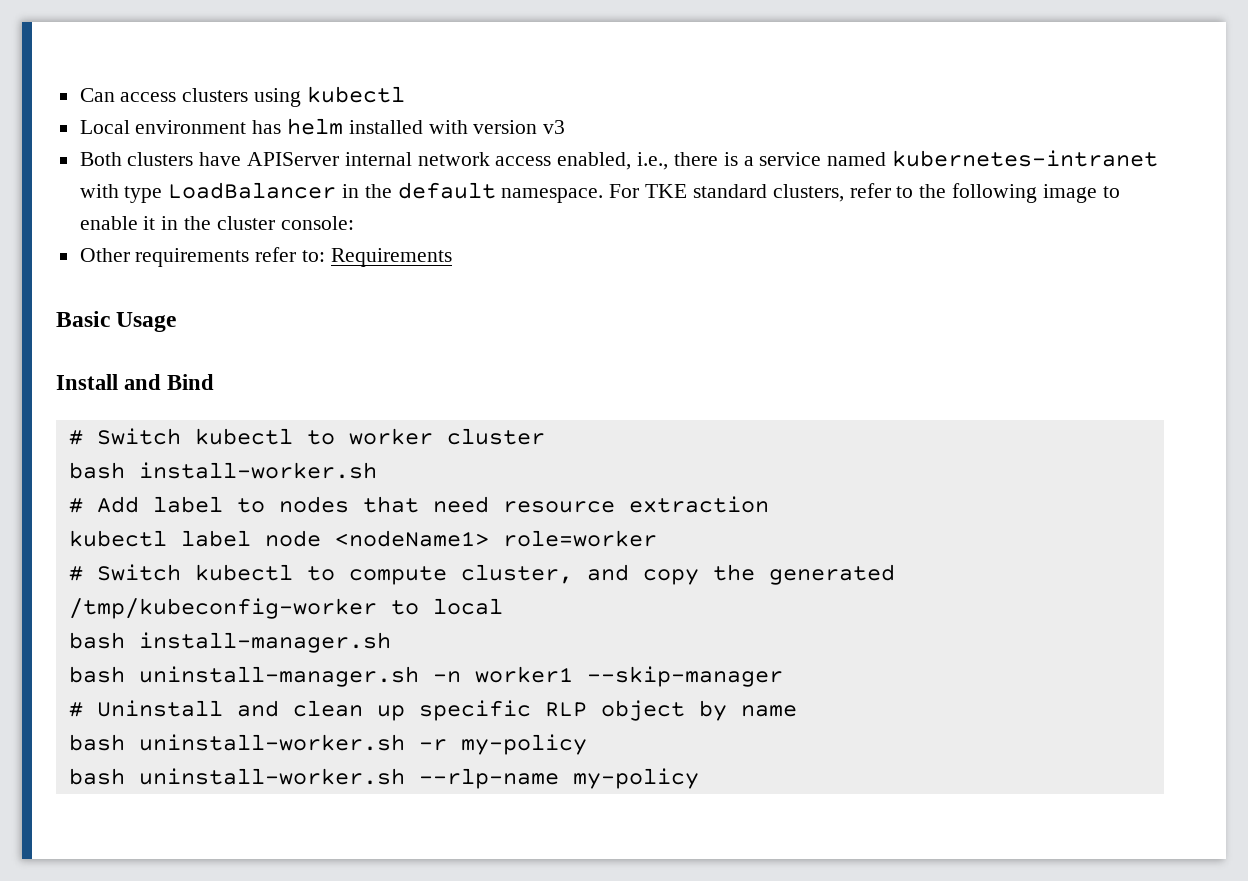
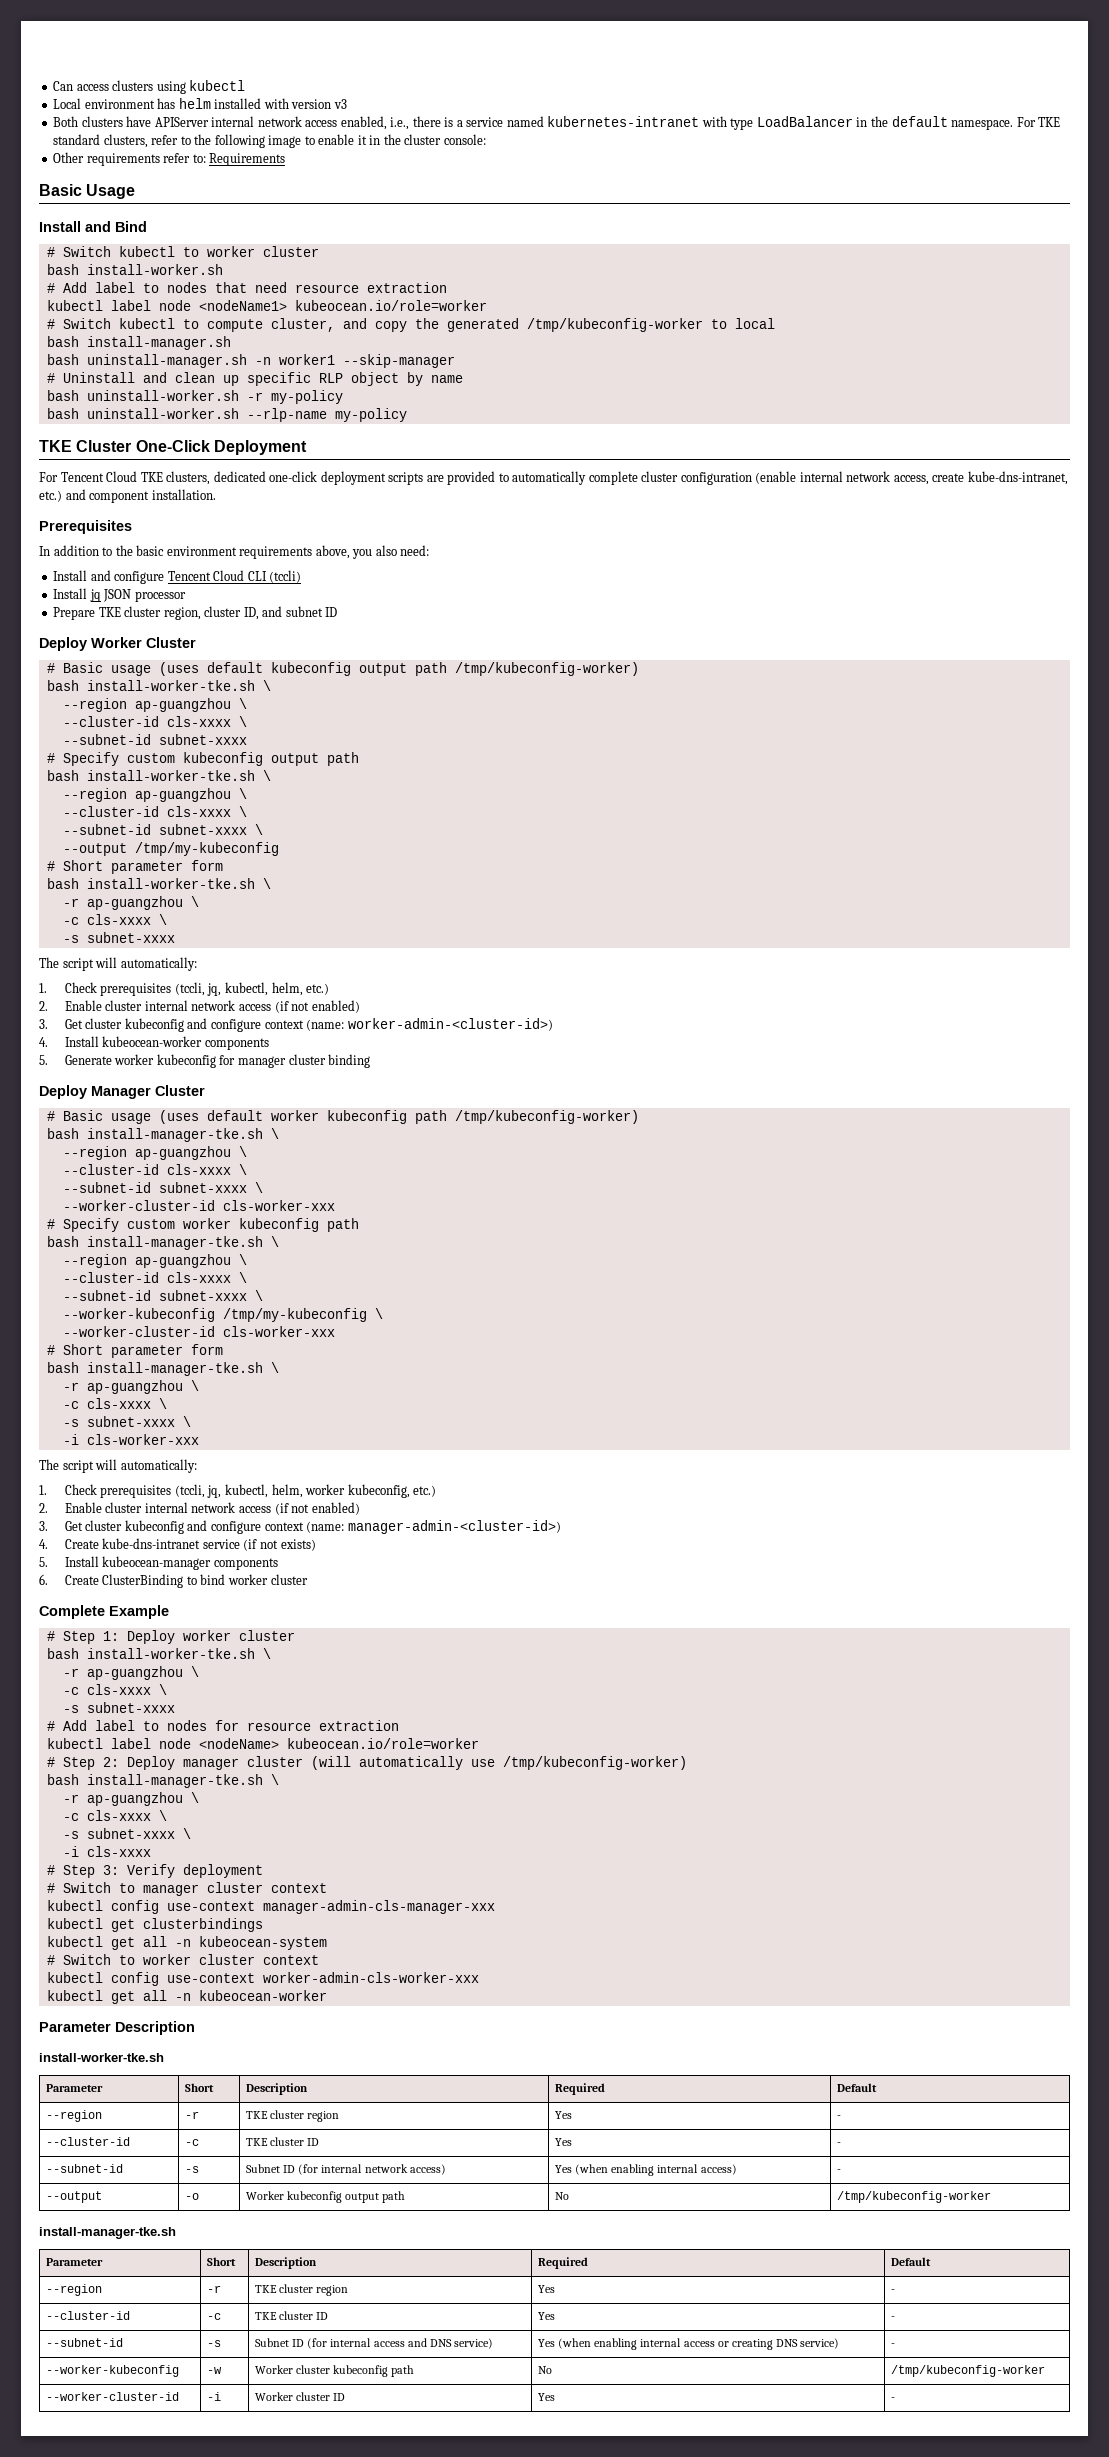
[502,530,657,547] role=worker -> [294,300,487,311] kubeocean.io/role=worker
(699, 778) none -> [39,440,307,455] [39,471,1068,485] [39,489,216,503] [39,520,132,534] [39,545,430,559] [53,570,302,584] [53,588,186,602] [53,606,338,620] [39,637,196,651] [46,662,639,676] [46,680,271,691] [62,698,247,712] [62,716,247,727] [62,734,247,745] [46,752,359,766] [46,770,271,781] [62,788,247,802] [62,806,247,817] [62,824,263,835] [62,842,279,856] [46,860,223,874] [46,878,271,889] [62,896,199,910] [62,914,167,925] [62,932,175,943] [39,957,197,971] [39,982,330,996] [39,1000,360,1013] [39,1018,553,1032] [39,1036,269,1050] [39,1054,371,1068] [39,1085,205,1099] [46,1110,639,1124] [46,1128,279,1142] [62,1146,247,1160] [62,1164,247,1175] [62,1182,263,1193] [62,1200,335,1211] [46,1218,359,1232] [46,1236,279,1250] [62,1254,247,1268] [62,1272,247,1283] [62,1290,263,1301] [62,1308,383,1322] [62,1326,335,1337] [46,1344,223,1358] [46,1362,279,1376] [62,1380,199,1394] [62,1398,167,1409] [62,1416,191,1427] [62,1434,199,1445] [39,1459,197,1473] [39,1484,437,1498] [39,1502,360,1515] [39,1520,561,1534] [39,1538,316,1551] [39,1556,278,1570] [39,1574,308,1588] [39,1605,169,1619] [46,1630,295,1644] [46,1648,271,1659] [62,1666,199,1680] [62,1684,167,1695] [62,1702,175,1713] [46,1720,399,1731] [46,1738,479,1749] [46,1756,687,1770] [46,1774,279,1788] [62,1792,199,1806] [62,1810,167,1821] [62,1828,191,1839] [62,1846,151,1857] [46,1864,263,1878] [46,1882,327,1896] [46,1900,495,1914] [46,1918,263,1932] [46,1936,327,1950] [46,1954,319,1965] [46,1972,479,1986] [46,1990,327,2004] [39,2021,195,2035] [39,2053,164,2062] [46,2084,104,2092] [185,2083,215,2092] [246,2083,309,2095] [555,2083,606,2095] [837,2083,878,2092] [46,2110,103,2122] [185,2111,200,2119] [246,2110,340,2122] [555,2111,573,2119] [837,2115,842,2119] [46,2137,131,2146] [185,2139,200,2146] [246,2137,320,2146] [555,2138,573,2146] [837,2142,842,2146] [46,2164,124,2173] [185,2166,200,2173] [246,2164,446,2175] [555,2164,737,2176] [837,2169,842,2173] [46,2191,103,2203] [185,2193,200,2200] [246,2191,406,2203] [555,2192,570,2200] [837,2191,992,2203] [39,2227,176,2239] [46,2258,104,2266] [207,2257,237,2266] [255,2257,318,2269] [538,2257,589,2269] [891,2257,932,2266] [46,2284,103,2296] [207,2285,222,2293] [255,2284,349,2296] [538,2285,556,2293] [891,2289,896,2293] [46,2311,131,2320] [207,2313,222,2320] [255,2311,329,2320] [538,2312,556,2320] [891,2316,896,2320] [46,2338,124,2347] [207,2340,222,2347] [255,2338,493,2349] [538,2338,839,2350] [891,2343,896,2347] [46,2365,180,2377] [207,2367,223,2374] [255,2365,415,2377] [538,2366,553,2374] [891,2365,1046,2377] [46,2392,180,2401] [207,2392,222,2401] [255,2392,346,2401] [538,2393,556,2401] [891,2397,896,2401] // TKE Cluster One-Click Deployment // For Tencent Cloud TKE clusters, dedicated one-click deployment scripts are provided to automatically complete cluster configuration (enable internal network access, create kube-dns-intranet, etc.) and component installation. // Prerequisites // In addition to the basic environment requirements above, you also need: // Install and configure Tencent Cloud CLI (tccli) // Install jq JSON processor // Prepare TKE cluster region, cluster ID, and subnet ID // Deploy Worker Cluster // # Basic usage (uses default kubeconfig output path /tmp/kubeconfig-worker) // bash install-worker-tke.sh \ // --region ap-guangzhou \ // --cluster-id cls-xxxx \ // --subnet-id subnet-xxxx // # Specify custom kubeconfig output path // bash install-worker-tke.sh \ // --region ap-guangzhou \ // --cluster-id cls-xxxx \ // --subnet-id subnet-xxxx \ // --output /tmp/my-kubeconfig // # Short parameter form // bash install-worker-tke.sh \ // -r ap-guangzhou \ // -c cls-xxxx \ // -s subnet-xxxx // The script will automatically: // 1. Check prerequisites (tccli, jq, kubectl, helm, etc.) // 2. Enable cluster internal network access (if not enabled) // 3. Get cluster kubeconfig and configure context (name: worker-admin-<cluster-id>) // 4. Install kubeocean-worker components // 5. Generate worker kubeconfig for manager cluster binding // Deploy Manager Cluster // # Basic usage (uses default worker kubeconfig path /tmp/kubeconfig-worker) // bash install-manager-tke.sh \ // --region ap-guangzhou \ // --cluster-id cls-xxxx \ // --subnet-id subnet-xxxx \ // --worker-cluster-id cls-worker-xxx // # Specify custom worker kubeconfig path // bash install-manager-tke.sh \ // --region ap-guangzhou \ // --cluster-id cls-xxxx \ // --subnet-id subnet-xxxx \ // --worker-kubeconfig /tmp/my-kubeconfig \ // --worker-cluster-id cls-worker-xxx // # Short parameter form // bash install-manager-tke.sh \ // -r ap-guangzhou \ // -c cls-xxxx \ // -s subnet-xxxx \ // -i cls-worker-xxx // The script will automatically: // 1. Check prerequisites (tccli, jq, kubectl, helm, worker kubeconfig, etc.) // 2. Enable cluster internal network access (if not enabled) // 3. Get cluster kubeconfig and configure context (name: manager-admin-<cluster-id>) // 4. Create kube-dns-intranet service (if not exists) // 5. Install kubeocean-manager components // 6. Create ClusterBinding to bind worker cluster // Complete Example // # Step 1: Deploy worker cluster // bash install-worker-tke.sh \ // -r ap-guangzhou \ // -c cls-xxxx \ // -s subnet-xxxx // # Add label to nodes for resource extraction // kubectl label node <nodeName> kubeocean.io/role=worker // # Step 2: Deploy manager cluster (will automatically use /tmp/kubeconfig-worker) // bash install-manager-tke.sh \ // -r ap-guangzhou \ // -c cls-xxxx \ // -s subnet-xxxx \ // -i cls-xxxx // # Step 3: Verify deployment // # Switch to manager cluster context // kubectl config use-context manager-admin-cls-manager-xxx // kubectl get clusterbindings // kubectl get all -n kubeocean-system // # Switch to worker cluster context // kubectl config use-context worker-admin-cls-worker-xxx // kubectl get all -n kubeocean-worker // Parameter Description // install-worker-tke.sh // Parameter | Short | Description | Required | Default // --region | -r | TKE cluster region | Yes | - // --cluster-id | -c | TKE cluster ID | Yes | - // --subnet-id | -s | Subnet ID (for internal network access) | Yes (when enabling internal access) | - // --output | -o | Worker kubeconfig output path | No | /tmp/kubeconfig-worker // install-manager-tke.sh // Parameter | Short | Description | Required | Default // --region | -r | TKE cluster region | Yes | - // --cluster-id | -c | TKE cluster ID | Yes | - // --subnet-id | -s | Subnet ID (for internal access and DNS service) | Yes (when enabling internal access or creating DNS service) | - // --worker-kubeconfig | -w | Worker cluster kubeconfig path | No | /tmp/kubeconfig-worker // --worker-cluster-id | -i | Worker cluster ID | Yes | -

